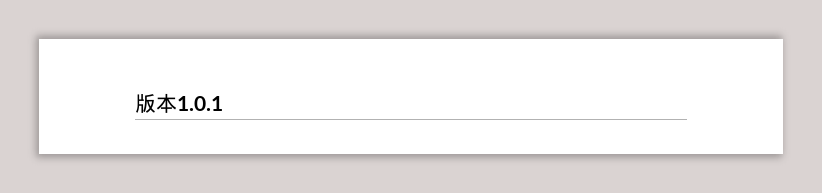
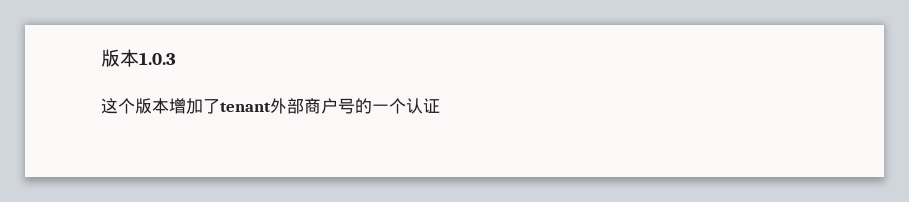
[135,93,223,113] 版本1.0.1 -> [101,49,176,67] [101,98,440,114] 版本1.0.3 // 这个版本增加了tenant外部商户号的一个认证

